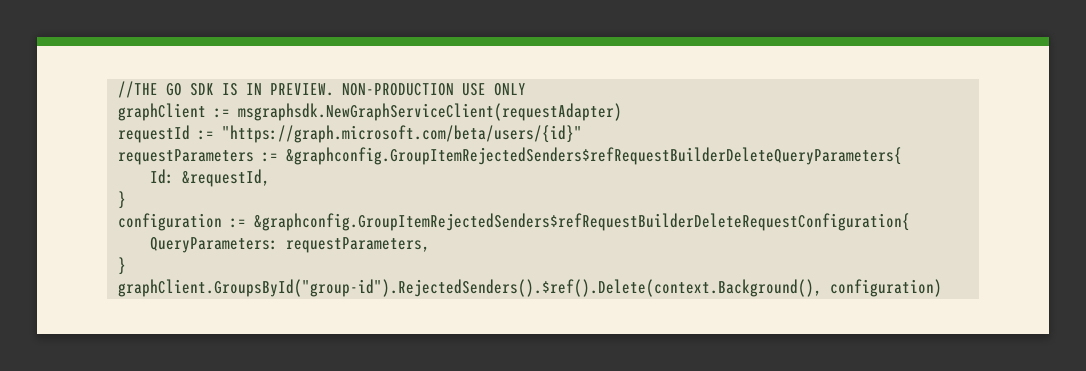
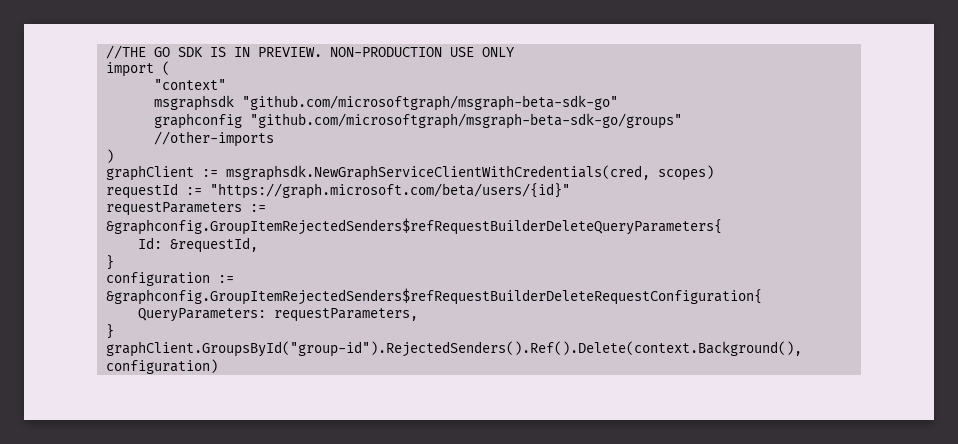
(526, 89) none -> [105,61,170,77] [153,79,226,90] [153,95,618,111] [153,113,682,129] [153,131,274,147] [105,149,114,163] // import ( // "context" // msgraphsdk "github.com/microsoftgraph/msgraph-beta-sdk-go" // graphconfig "github.com/microsoftgraph/msgraph-beta-sdk-go/groups" // //other-imports // )
[237,103,622,121] msgraphsdk.NewGraphServiceClient(requestAdapter) -> [225,165,714,181] msgraphsdk.NewGraphServiceClientWithCredentials(cred, scopes)
[117,279,822,297] graphClient.GroupsById("group-id").RejectedSenders().$ref().Delete(context.Background(), -> [105,341,802,357] graphClient.GroupsById("group-id").RejectedSenders().Ref().Delete(context.Background(),

